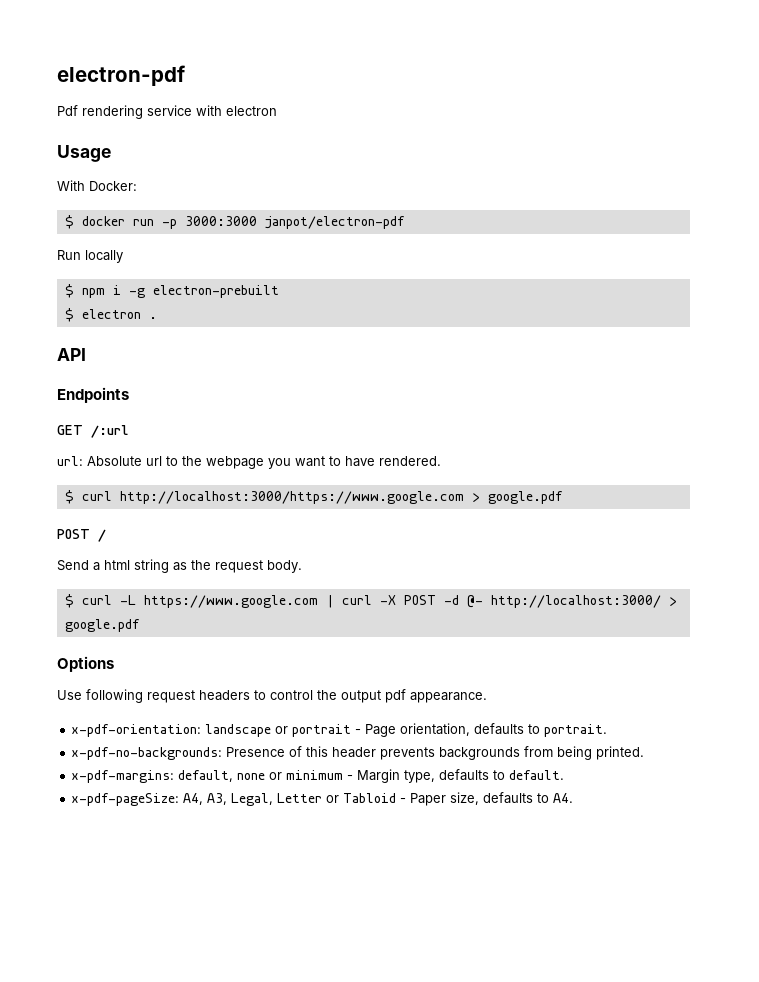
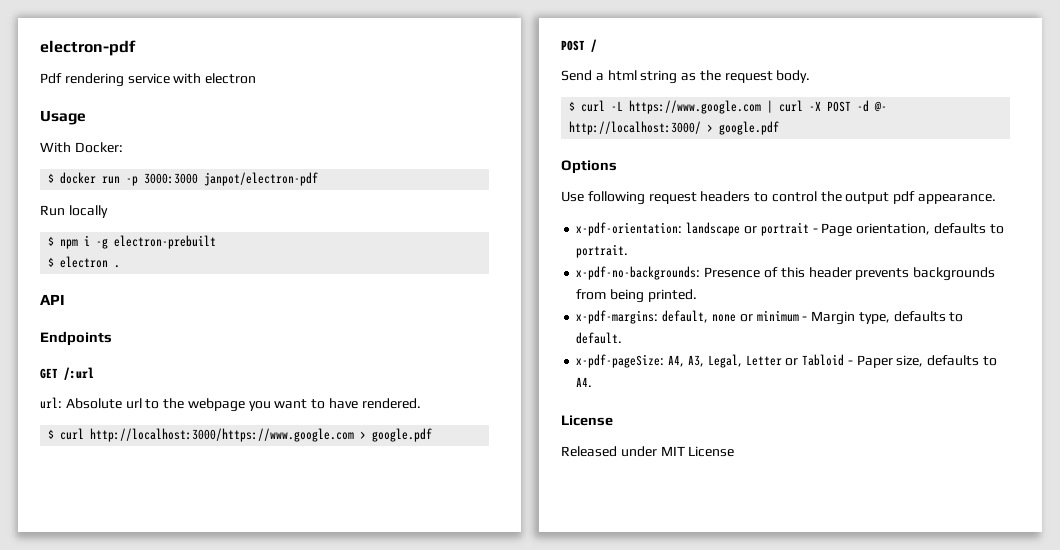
(574, 798) none -> [561,415,613,426] [561,446,735,457] // License // Released under MIT License

